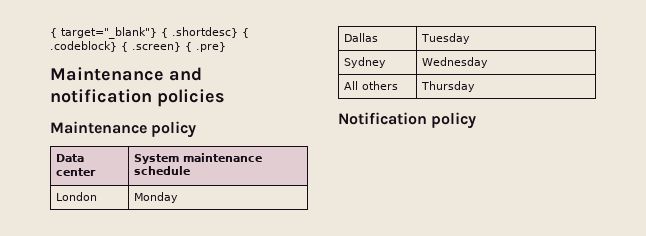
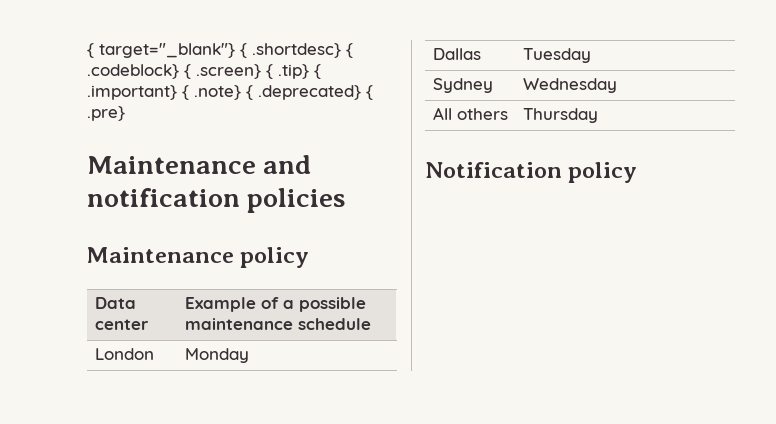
(192, 47) none -> [278,64,321,79] [87,85,373,100] .tip} { .important} { .note} { .deprecated} {
[134,154,180,164] System -> [184,297,366,312] Example of a possible

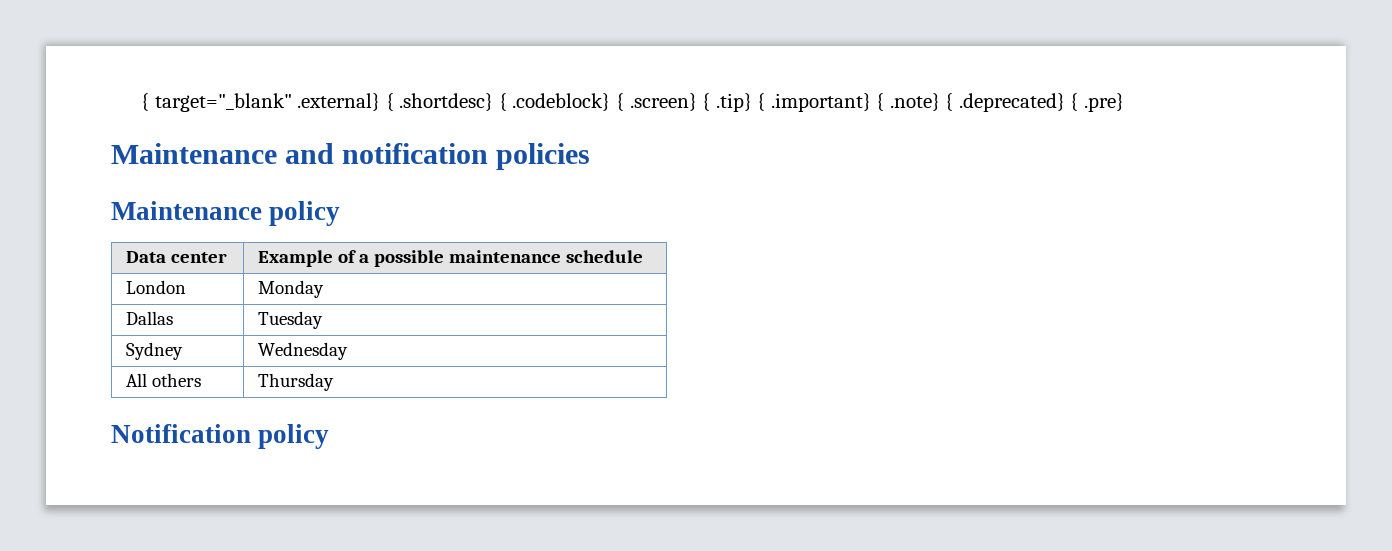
[87,43,235,58] { target="_blank"} -> [141,93,381,112] { target="_blank" .external}

